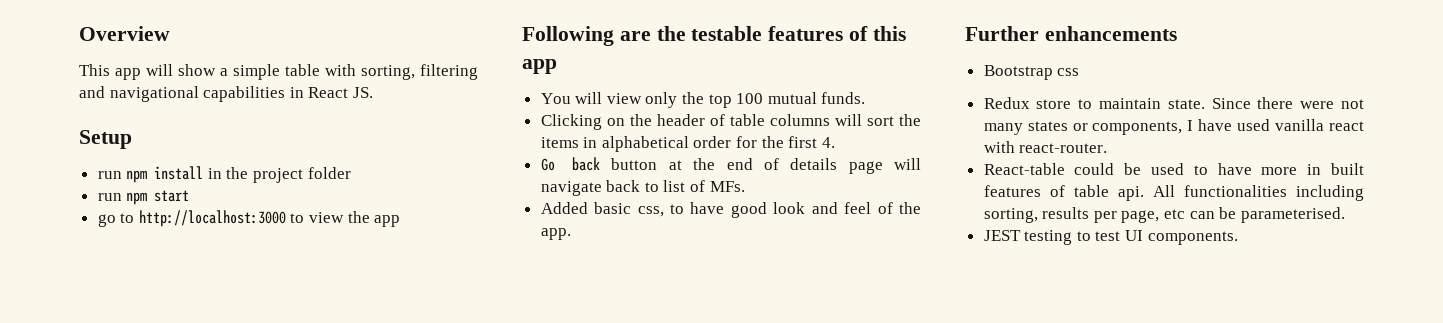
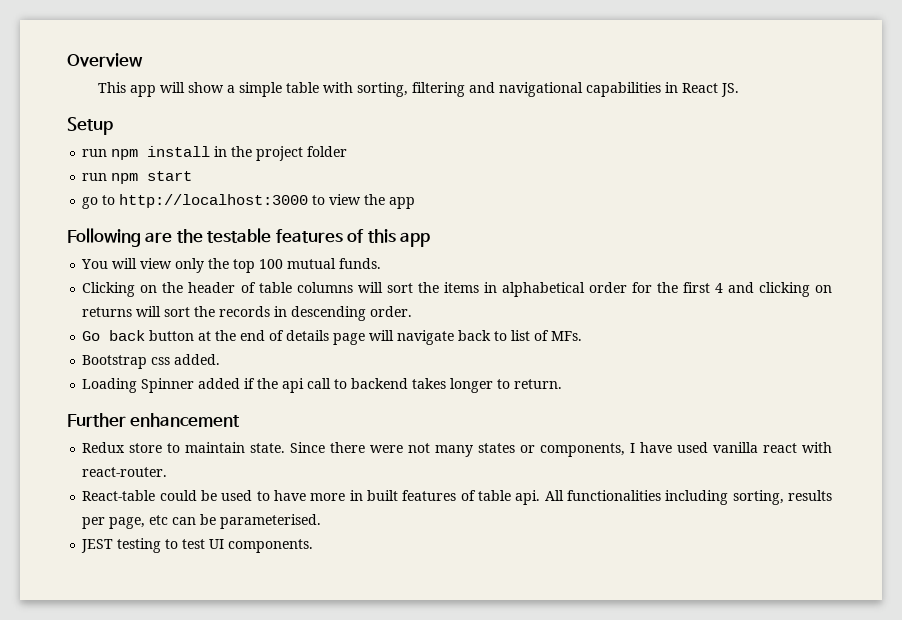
[821,137,835,148] 4. -> [714,282,832,297] [82,306,413,321] 4 and clicking on returns will sort the records in descending order.
[540,202,921,218] [540,228,571,240] [965,26,1177,41] [983,65,1080,80] Added basic css, to have good look and feel of the app. // Further enhancements // Bootstrap css -> [82,354,221,369] [82,378,563,393] [67,413,241,427] Bootstrap css added. // Loading Spinner added if the api call to backend takes longer to return. // Further enhancement

